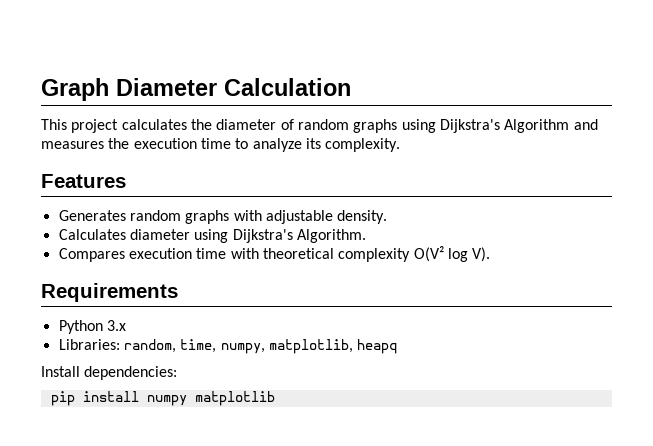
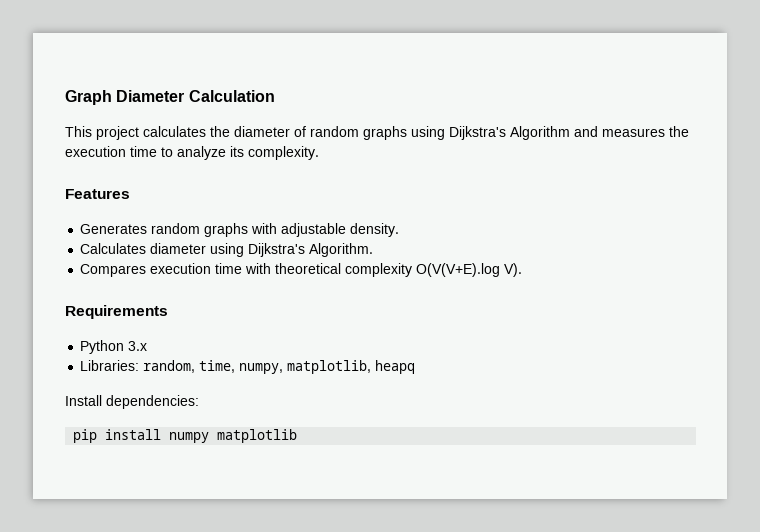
[413,246,468,262] O(V² log -> [416,263,501,277] O(V(V+E).log

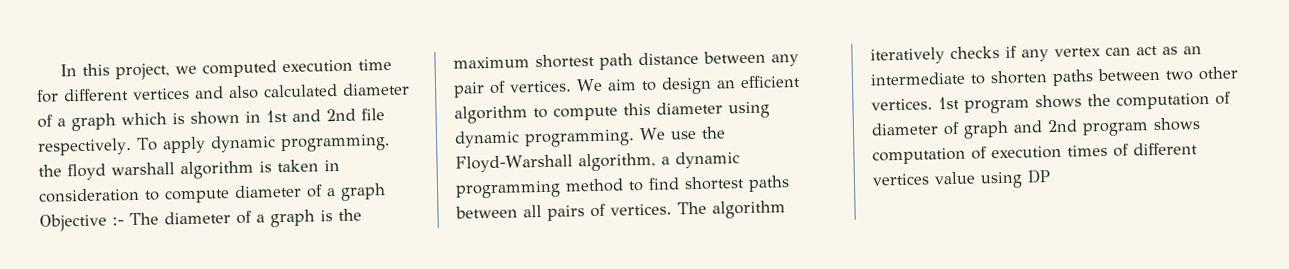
[65,90,275,105] [65,126,689,140] [65,146,319,160] [65,189,130,199] [80,223,400,237] [80,243,374,257] [80,263,523,277] [65,305,168,319] [80,340,148,354] [80,360,416,374] [65,395,199,409] [73,429,298,443] Graph Diameter Calculation // This project calculates the diameter of random graphs using Dijkstra's Algorithm and measures the execution time to analyze its complexity. // Features // Generates random graphs with adjustable density. // Calculates diameter using Dijkstra's Algorithm. // Compares execution time with theoretical complexity O(V(V+E).log V). // Requirements // Python 3.x // Libraries: random, time, numpy, matplotlib, heapq // Install dependencies: // pip install numpy matplotlib -> [59,58,392,81] [37,82,410,103] [37,108,385,132] [37,133,390,156] [38,159,340,181] [38,183,386,204] [39,208,362,232] [453,50,799,70] [453,74,801,98] [454,101,770,124] [454,126,726,148] [455,151,740,173] [455,175,790,199] [455,200,786,221] [870,45,1202,65] [870,66,1239,87] [871,91,1231,114] [871,117,1201,139] [872,142,1198,165] [872,169,1051,189] In this project, we computed execution time for different vertices and also calculated diameter of a graph which is shown in 1st and 2nd file respectively. To apply dynamic programming, the floyd warshall algorithm is taken in consideration to compute diameter of a graph Objective :- The diameter of a graph is the maximum shortest path distance between any pair of vertices. We aim to design an efficient algorithm to compute this diameter using dynamic programming. We use the Floyd-Warshall algorithm, a dynamic programming method to find shortest paths between all pairs of vertices. The algorithm iteratively checks if any vertex can act as an intermediate to shorten paths between two other vertices. 1st program shows the computation of diameter of graph and 2nd program shows computation of execution times of different vertices value using DP

